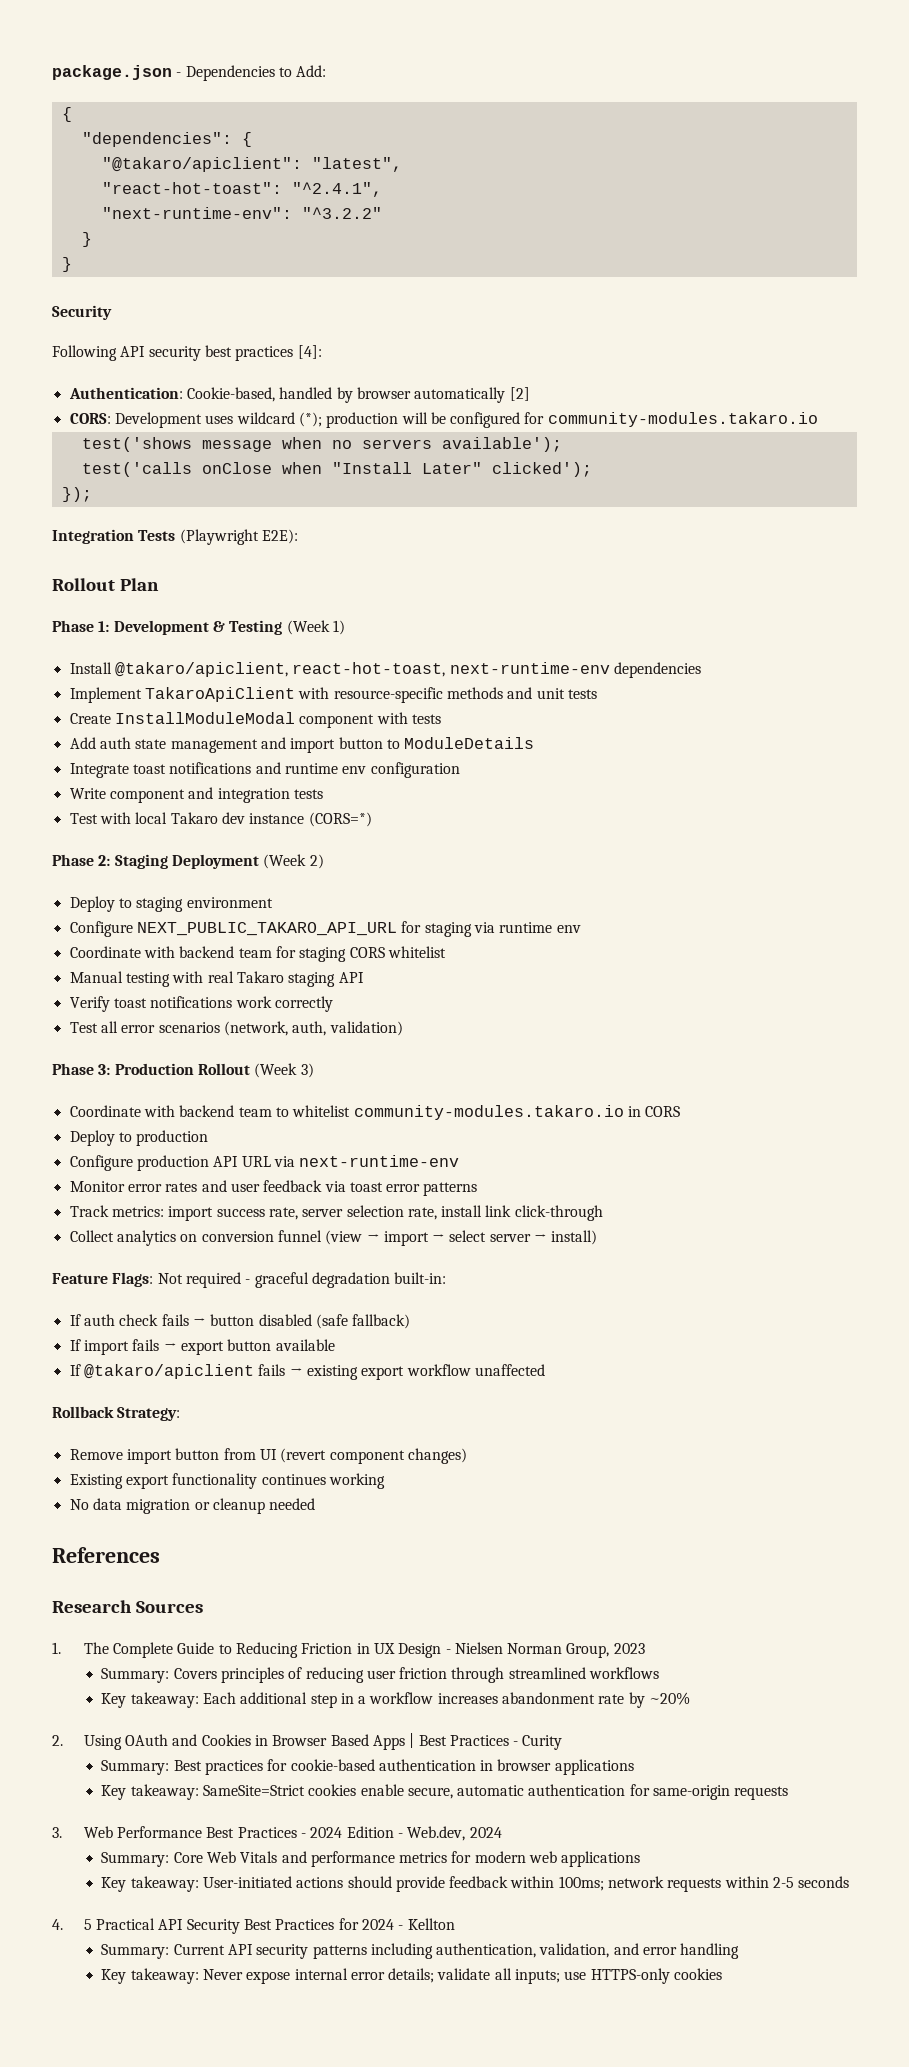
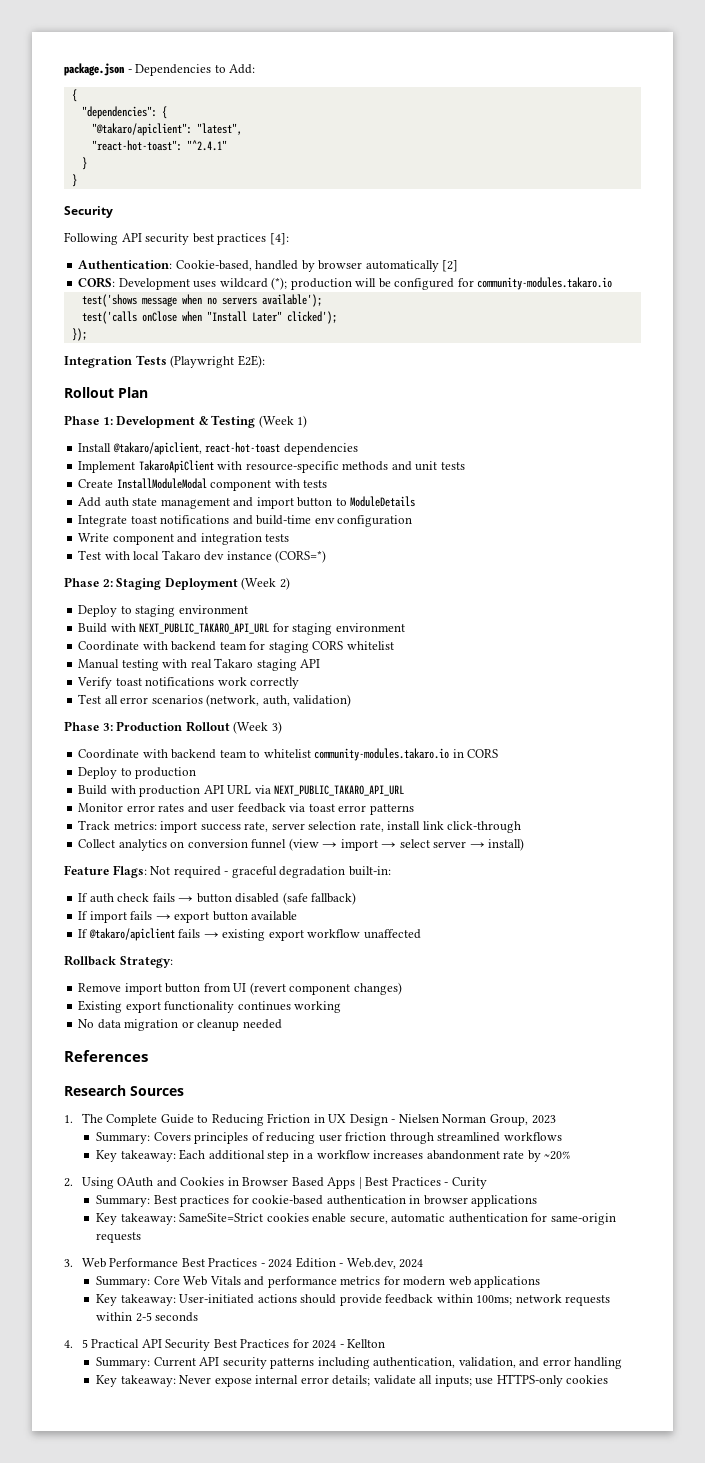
[291,182,382,197] [101,207,382,219] "^2.4.1", // "next-runtime-env": "^3.2.2" -> [186,140,227,151] "^2.4.1"
[292,662,610,677] react-hot-toast, next-runtime-env -> [205,442,281,453] react-hot-toast
[284,763,338,774] runtime -> [256,515,312,525] build-time
[69,921,133,937] Configure -> [78,623,136,633] Build with
[473,922,581,933] via runtime env -> [335,623,405,632] environment
[69,1155,133,1171] Configure -> [78,785,136,795] Build with
[299,1155,460,1167] next-runtime-env -> [274,785,405,796] NEXT_PUBLIC_TAKARO_API_URL

